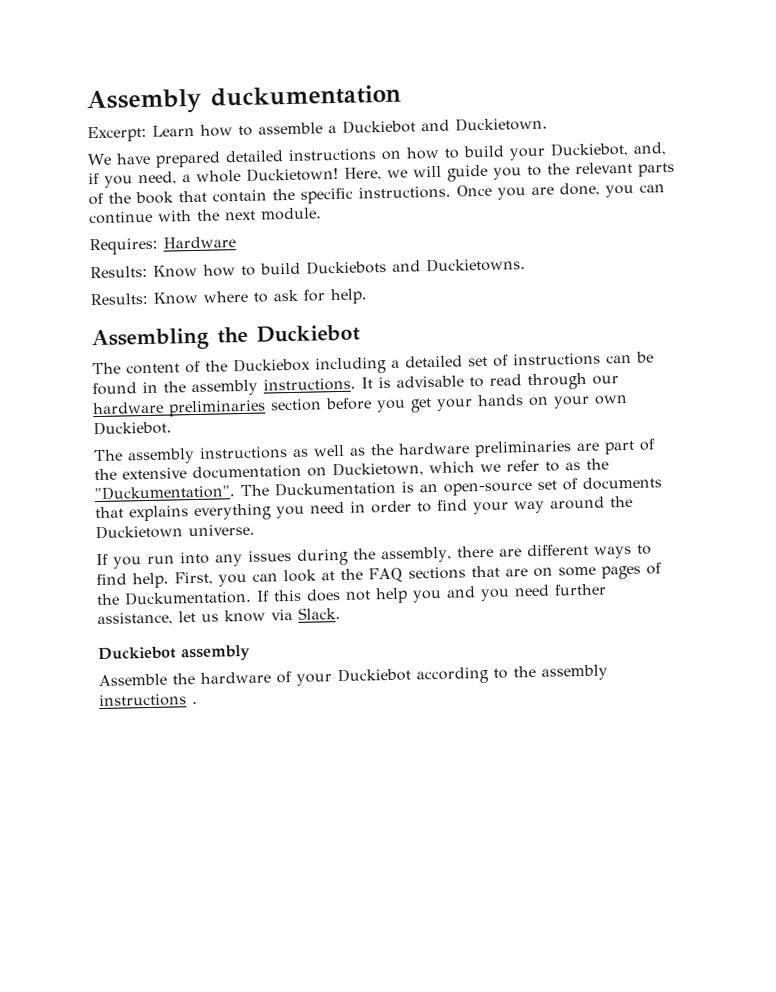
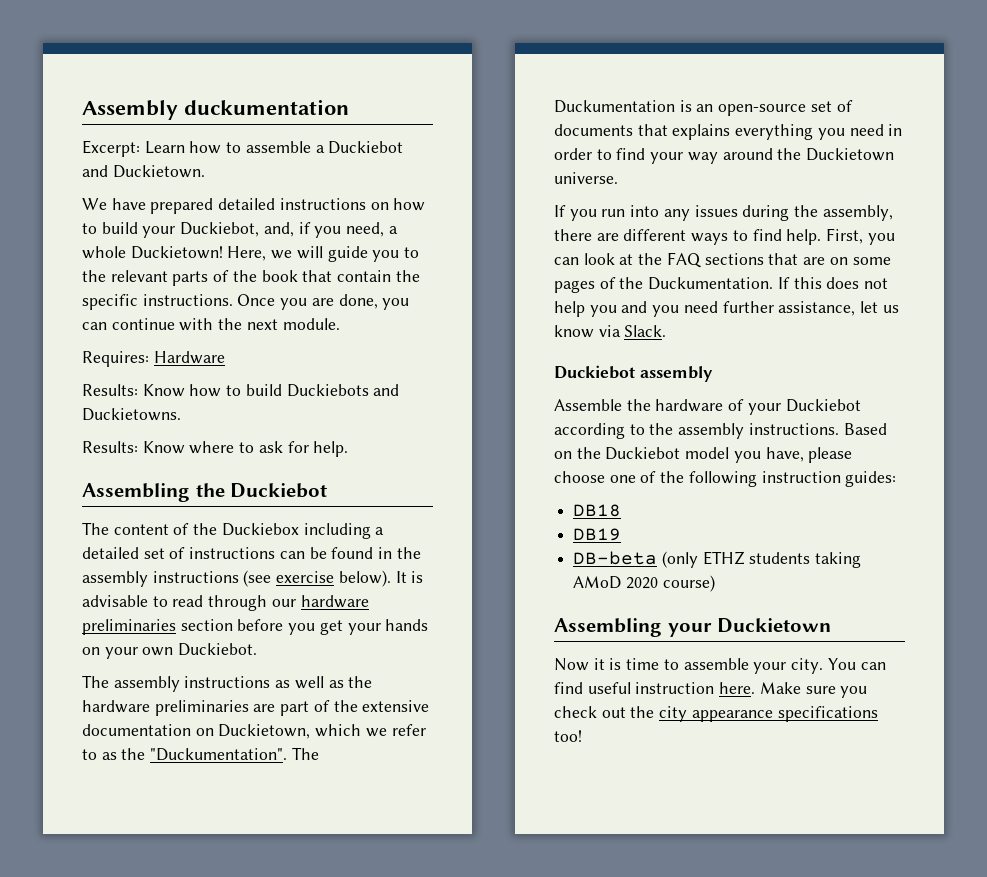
[263,377,356,392] instructions. -> [152,570,391,587] instructions (see exercise below).
[99,693,198,708] instructions . -> [748,423,887,435] [554,447,853,463] [554,471,897,487] [573,504,622,517] [573,528,622,541] [573,551,862,568] [573,575,715,592] [554,618,832,637] [554,658,886,674] [554,682,868,698] [554,706,878,722] [554,730,582,742] instructions. Based on the Duckiebot model you have, please choose one of the following instruction guides: // DB18 // DB19 // DB-beta (only ETHZ students taking AMoD 2020 course) // Assembling your Duckietown // Now it is time to assemble your city. You can find useful instruction here. Make sure you check out the city appearance specifications too!

